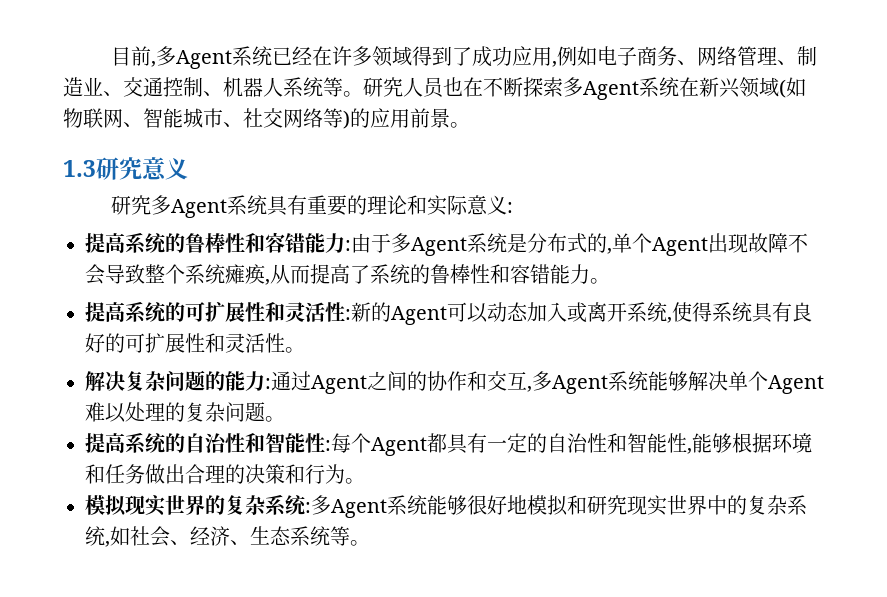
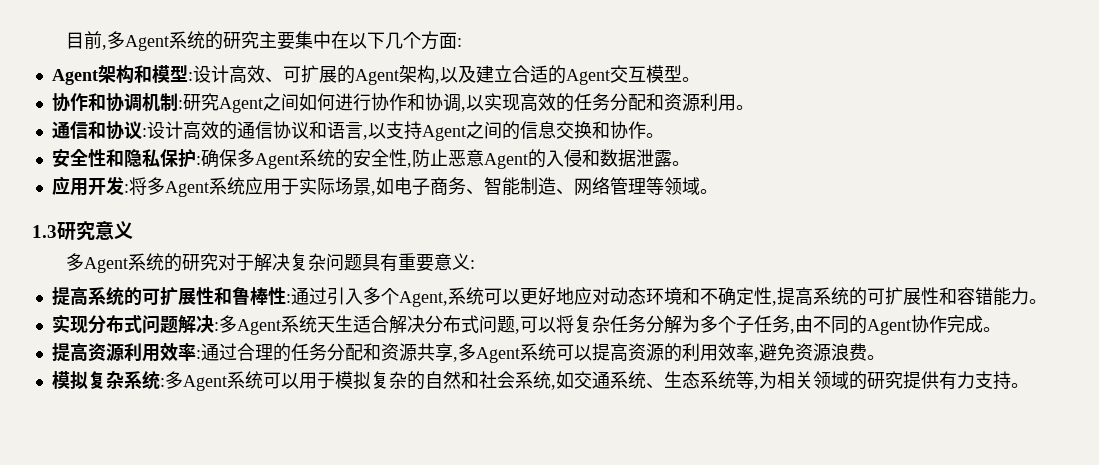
[271,46,817,67] [63,77,806,100] [63,108,450,129] 已经在许多领域得到了成功应用,例如电子商务、网络管理、制造业、交通控制、机器人系统等。研究人员也在不断探索多Agent系统在新兴领域(如物联网、智能城市、社交网络等)的应用前景 -> [205,31,463,50] [51,65,700,85] [51,93,754,113] [51,121,664,141] [51,149,690,169] [51,176,700,197] 的研究主要集中在以下几个方面: // Agent架构和模型:设计高效、可扩展的Agent架构,以及建立合适的Agent交互模型。 // 协作和协调机制:研究Agent之间如何进行协作和协调,以实现高效的任务分配和资源利用。 // 通信和协议:设计高效的通信协议和语言,以支持Agent之间的信息交换和协作。 // 安全性和隐私保护:确保多Agent系统的安全性,防止恶意Agent的入侵和数据泄露。 // 应用开发:将多Agent系统应用于实际场景,如电子商务、智能制造、网络管理等领域
[110,195,513,218] [85,232,808,256] [85,264,610,285] [85,301,812,325] [85,333,305,353] [85,370,824,394] [85,402,285,423] [85,432,812,456] [85,464,345,484] 研究多Agent系统具有重要的理论和实际意义: // 提高系统的鲁棒性和容错能力:由于多Agent系统是分布式的,单个Agent出现故障不会导致整个系统瘫痪,从而提高了系统的鲁棒性和容错能力。 // 提高系统的可扩展性和灵活性:新的Agent可以动态加入或离开系统,使得系统具有良好的可扩展性和灵活性。 // 解决复杂问题的能力:通过Agent之间的协作和交互,多Agent系统能够解决单个Agent难以处理的复杂问题。 // 提高系统的自治性和智能性:每个Agent都具有一定的自治性和智能性,能够根据环境和任务做出合理的决策和行为 -> [66,253,476,273] [51,286,1047,307] [51,314,1001,335] [51,342,867,363] 多Agent系统的研究对于解决复杂问题具有重要意义: // 提高系统的可扩展性和鲁棒性:通过引入多个Agent,系统可以更好地应对动态环境和不确定性,提高系统的可扩展性和容错能力。 // 实现分布式问题解决:多Agent系统天生适合解决分布式问题,可以将复杂任务分解为多个子任务,由不同的Agent协作完成。 // 提高资源利用效率:通过合理的任务分配和资源共享,多Agent系统可以提高资源的利用效率,避免资源浪费
[125,495,225,516] 现实世界的 -> (88, 380) none
[427,495,807,516] [85,526,350,547] 能够很好地模拟和研究现实世界中的复杂系统,如社会、经济、生态系统等 -> [262,371,1011,390] 可以用于模拟复杂的自然和社会系统,如交通系统、生态系统等,为相关领域的研究提供有力支持

